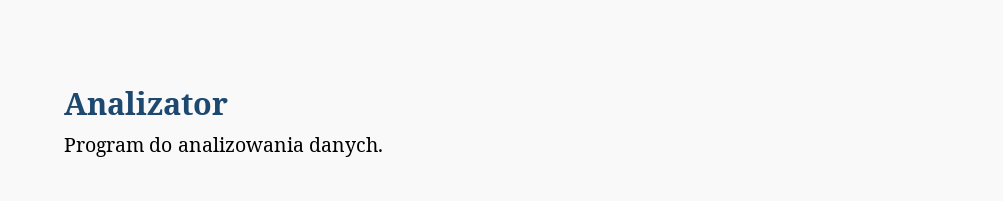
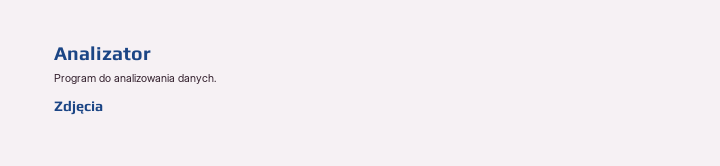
(383, 147) none -> [54,100,103,115] // Zdjęcia

